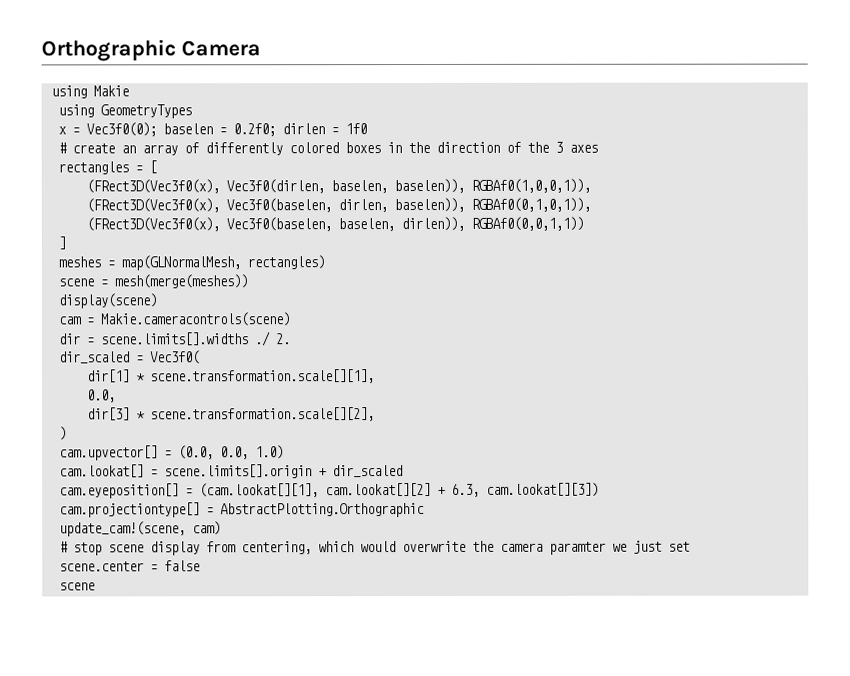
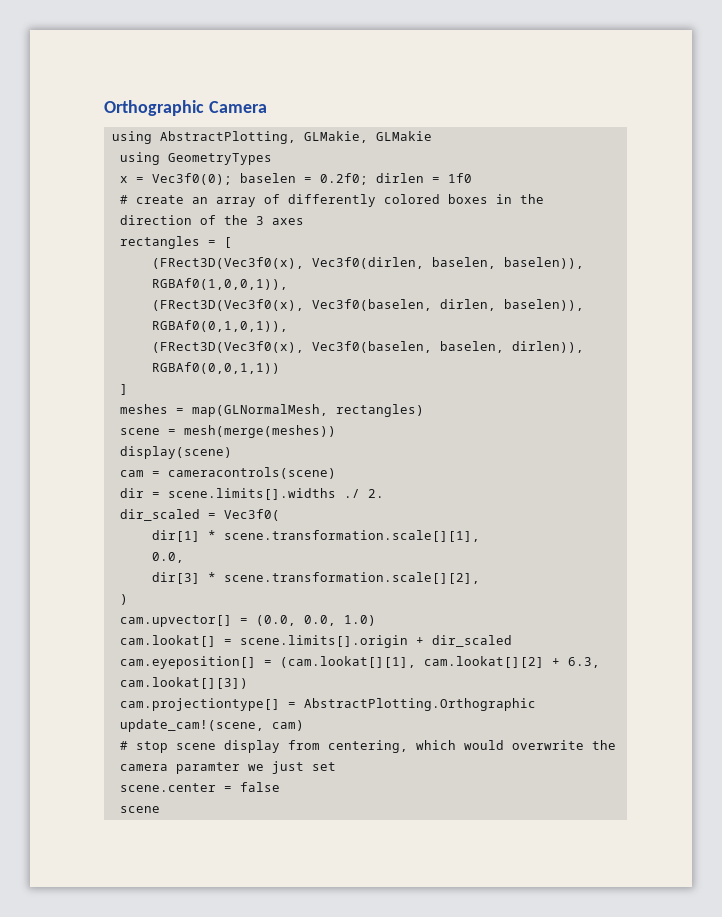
[92,85,129,97] Makie -> [160,131,433,144] AbstractPlotting, GLMakie, GLMakie
[99,312,290,327] Makie.cameracontrols(scene) -> [168,467,337,479] cameracontrols(scene)

